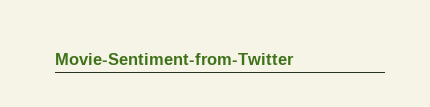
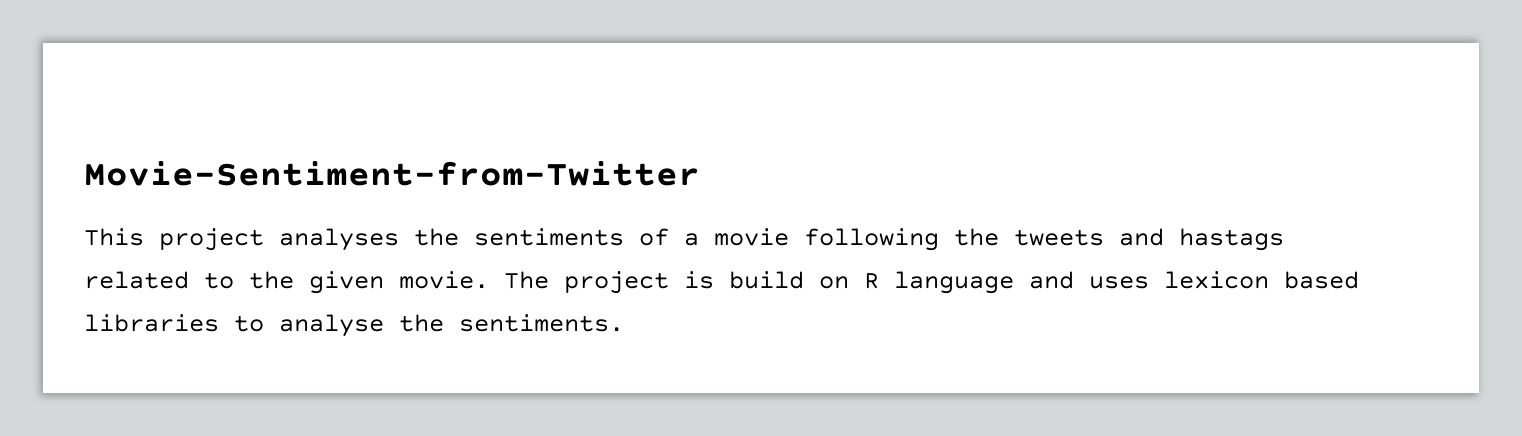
(294, 59) none -> [84,228,1284,251] [84,271,1359,294] [84,314,624,337] // This project analyses the sentiments of a movie following the tweets and hastags related to the given movie. The project is build on R language and uses lexicon based libraries to analyse the sentiments.

